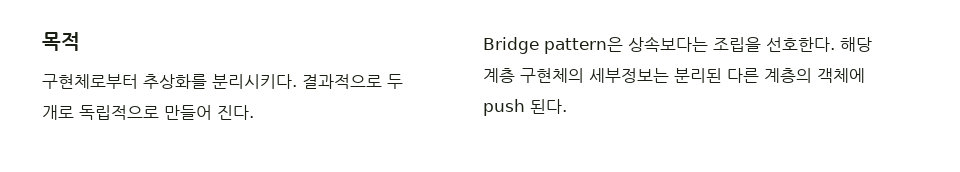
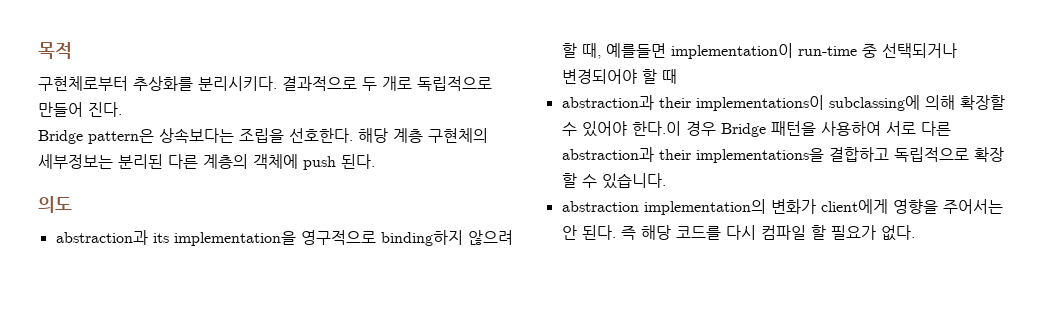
(567, 106) none -> [38,196,72,213] [55,230,513,246] [561,43,957,59] [561,69,677,84] [561,95,1005,111] [561,121,951,137] [561,147,1004,163] [561,173,666,189] [561,199,1003,215] [561,225,915,241] // 의도 // abstraction과 its implementation을 영구적으로 binding하지 않으려 할 때, 예를들면 implementation이 run-time 중 선택되거나 변경되어야 할 때 // abstraction과 their implementations이 subclassing에 의해 확장할 수 있어야 한다.이 경우 Bridge 패턴을 사용하여 서로 다른 abstraction과 their implementations을 결합하고 독립적으로 확장 할 수 있습니다. // abstraction implementation의 변화가 client에게 영향을 주어서는 안 된다. 즉 해당 코드를 다시 컴파일 할 필요가 없다.

